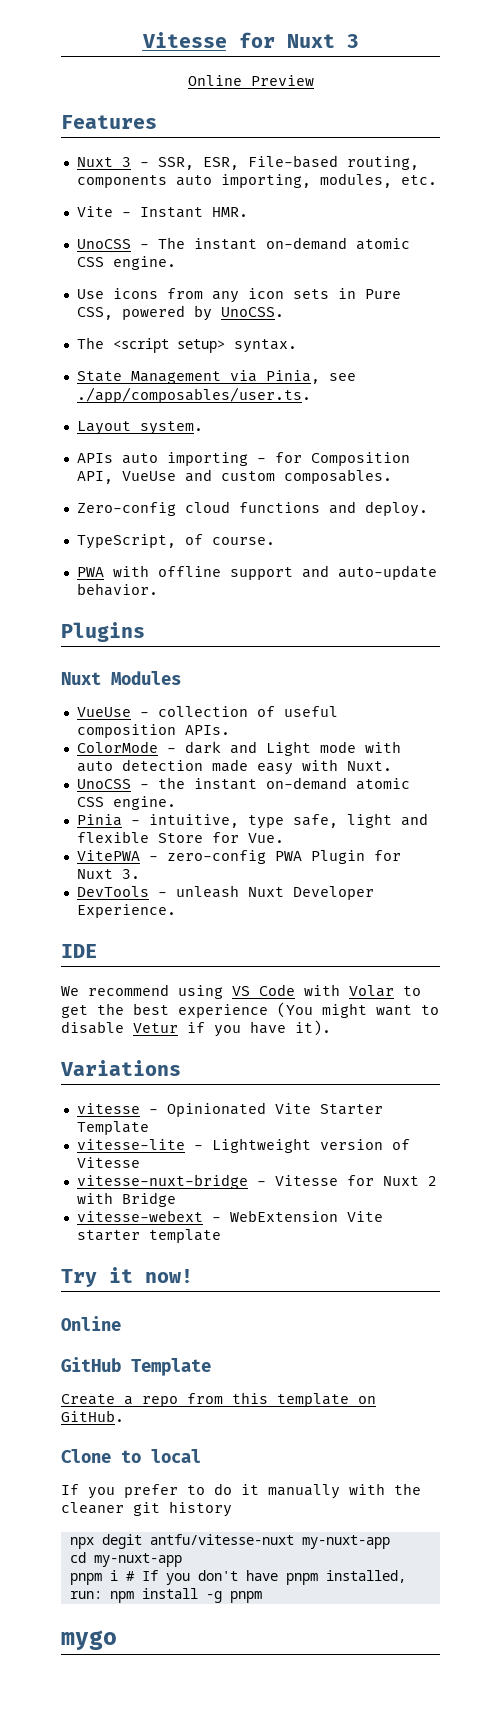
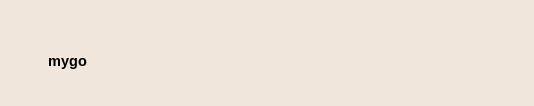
[141,32,359,48] [187,75,314,86] [61,115,157,129] [76,155,419,170] [76,173,437,188] [76,206,248,218] [76,237,410,250] [76,256,176,270] [76,288,401,303] [76,305,284,321] [76,337,297,353] [76,370,356,384] [76,387,311,403] [76,421,203,435] [76,452,410,466] [76,469,392,484] [76,501,428,517] [76,534,275,549] [76,565,437,580] [76,583,158,596] [61,622,145,642] [61,671,181,685] [76,706,338,717] [76,724,230,738] [76,741,401,756] [76,759,392,775] [76,777,410,790] [76,796,176,810] [76,813,428,829] [76,831,284,843] [76,850,401,864] [76,869,140,879] [76,885,374,900] [76,904,176,918] [61,944,97,958] [61,984,421,999] [61,1002,439,1018] [61,1020,331,1037] [60,1060,181,1076] [76,1102,383,1117] [76,1121,149,1135] [76,1138,410,1153] [76,1157,140,1168] [76,1174,437,1189] [76,1192,176,1207] [76,1210,383,1222] [76,1229,221,1243] [61,1267,193,1287] [61,1316,121,1331] [61,1357,211,1376] [61,1392,376,1407] [61,1410,124,1422] [61,1449,201,1463] [61,1483,421,1499] [61,1501,232,1517] [69,1534,390,1549] [69,1552,182,1567] [69,1570,406,1585] [69,1588,262,1603] Vitesse for Nuxt 3 // Online Preview // Features // Nuxt 3 - SSR, ESR, File-based routing, components auto importing, modules, etc. // Vite - Instant HMR. // UnoCSS - The instant on-demand atomic CSS engine. // Use icons from any icon sets in Pure CSS, powered by UnoCSS. // The <script setup> syntax. // State Management via Pinia, see ./app/composables/user.ts. // Layout system. // APIs auto importing - for Composition API, VueUse and custom composables. // Zero-config cloud functions and deploy. // TypeScript, of course. // PWA with offline support and auto-update behavior. // Plugins // Nuxt Modules // VueUse - collection of useful composition APIs. // ColorMode - dark and Light mode with auto detection made easy with Nuxt. // UnoCSS - the instant on-demand atomic CSS engine. // Pinia - intuitive, type safe, light and flexible Store for Vue. // VitePWA - zero-config PWA Plugin for Nuxt 3. // DevTools - unleash Nuxt Developer Experience. // IDE // We recommend using VS Code with Volar to get the best experience (You might want to disable Vetur if you have it). // Variations // vitesse - Opinionated Vite Starter Template // vitesse-lite - Lightweight version of Vitesse // vitesse-nuxt-bridge - Vitesse for Nuxt 2 with Bridge // vitesse-webext - WebExtension Vite starter template // Try it now! // Online // GitHub Template // Create a repo from this template on GitHub. // Clone to local // If you prefer to do it manually with the cleaner git history // npx degit antfu/vitesse-nuxt my-nuxt-app // cd my-nuxt-app // pnpm i # If you don't have pnpm installed, run: npm install -g pnpm // -> (48, 63) none

